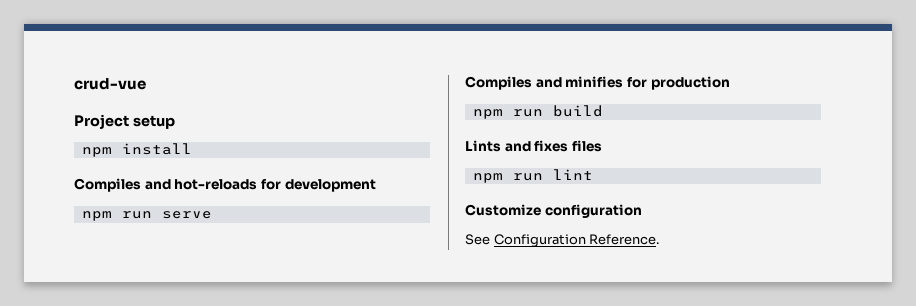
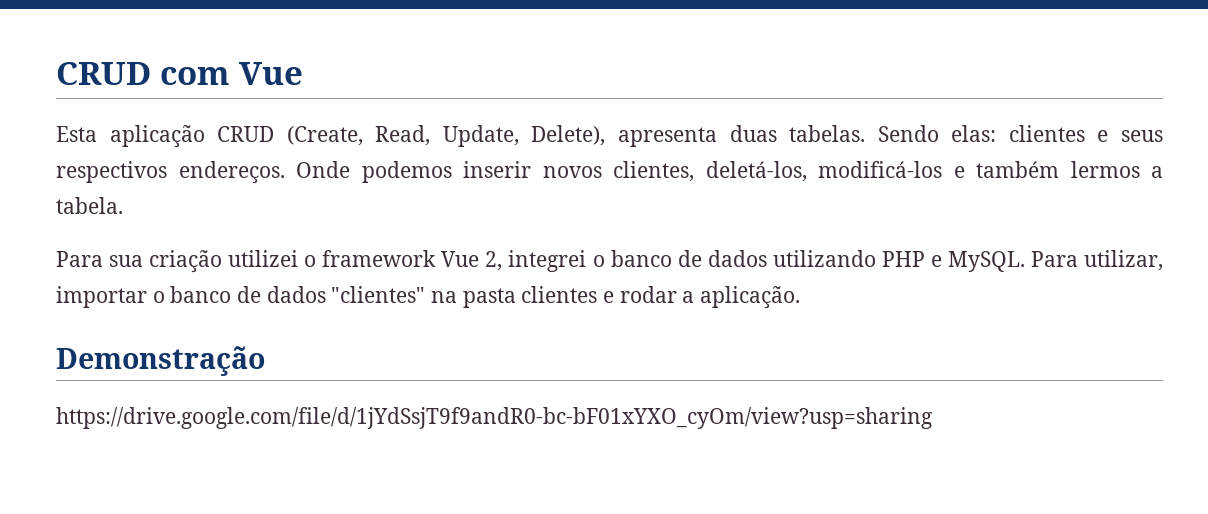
[74,78,146,90] [74,114,175,129] [81,143,192,157] [74,178,376,192] [81,211,212,221] [465,76,730,90] [472,105,603,119] [465,140,602,152] [472,169,593,183] [465,204,642,218] [465,234,660,247] crud-vue // Project setup // npm install // Compiles and hot-reloads for development // npm run serve // Compiles and minifies for production // npm run build // Lints and fixes files // npm run lint // Customize configuration // See Configuration Reference. -> [56,62,303,85] [56,125,1163,148] [56,161,1163,184] [56,197,123,214] [56,250,1163,273] [56,286,801,309] [56,346,265,376] [56,407,933,429] CRUD com Vue // Esta aplicação CRUD (Create, Read, Update, Delete), apresenta duas tabelas. Sendo elas: clientes e seus respectivos endereços. Onde podemos inserir novos clientes, deletá-los, modificá-los e também lermos a tabela. // Para sua criação utilizei o framework Vue 2, integrei o banco de dados utilizando PHP e MySQL. Para utilizar, importar o banco de dados "clientes" na pasta clientes e rodar a aplicação. // Demonstração // https://drive.google.com/file/d/1jYdSsjT9f9andR0-bc-bF01xYXO_cyOm/view?usp=sharing

